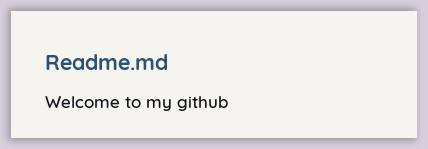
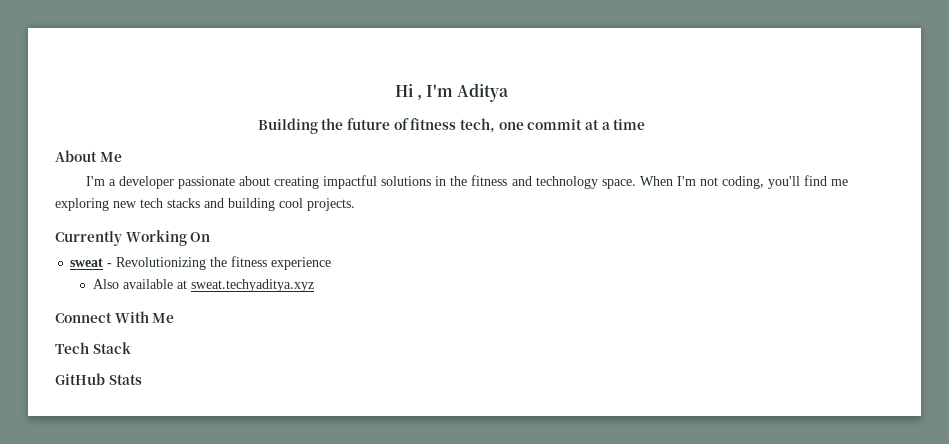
[45,54,168,70] [45,96,228,111] Readme.md // Welcome to my github -> [394,83,510,102] [257,118,646,134] [55,150,122,162] [85,175,848,189] [55,198,355,211] [55,230,211,246] [70,256,332,270] [92,279,314,292] [55,311,175,323] [55,342,131,354] [55,373,142,385] Hi , I'm Aditya // Building the future of fitness tech, one commit at a time // About Me // I'm a developer passionate about creating impactful solutions in the fitness and technology space. When I'm not coding, you'll find me exploring new tech stacks and building cool projects. // Currently Working On // sweat - Revolutionizing the fitness experience // Also available at sweat.techyaditya.xyz // Connect With Me // Tech Stack // GitHub Stats

